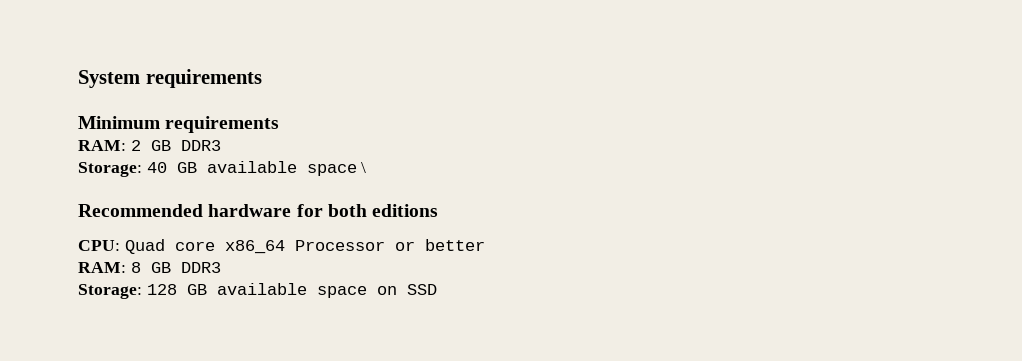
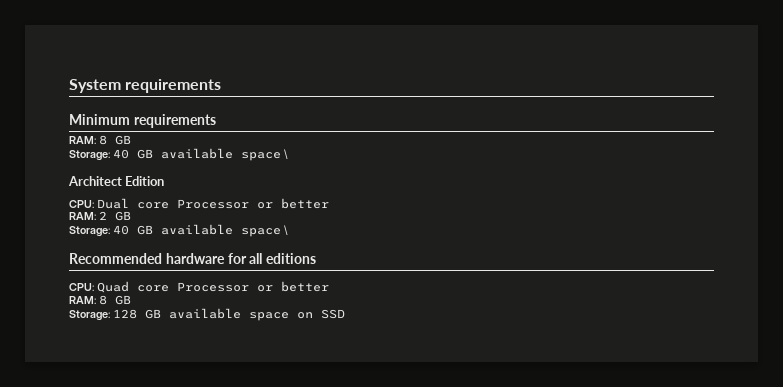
(280, 124) none -> [69,135,131,145] [69,148,288,161] [68,176,165,186] [69,198,329,209] // RAM: 8 GB // Storage: 40 GB available space \ // Architect Edition // CPU: Dual core Processor or better
[180,140,221,151] DDR3 -> (131, 216) none
[327,204,367,217] both -> [249,253,263,264] all
[224,240,285,254] x86_64 -> (169, 288) none
[180,262,221,273] DDR3 -> (131, 300) none

